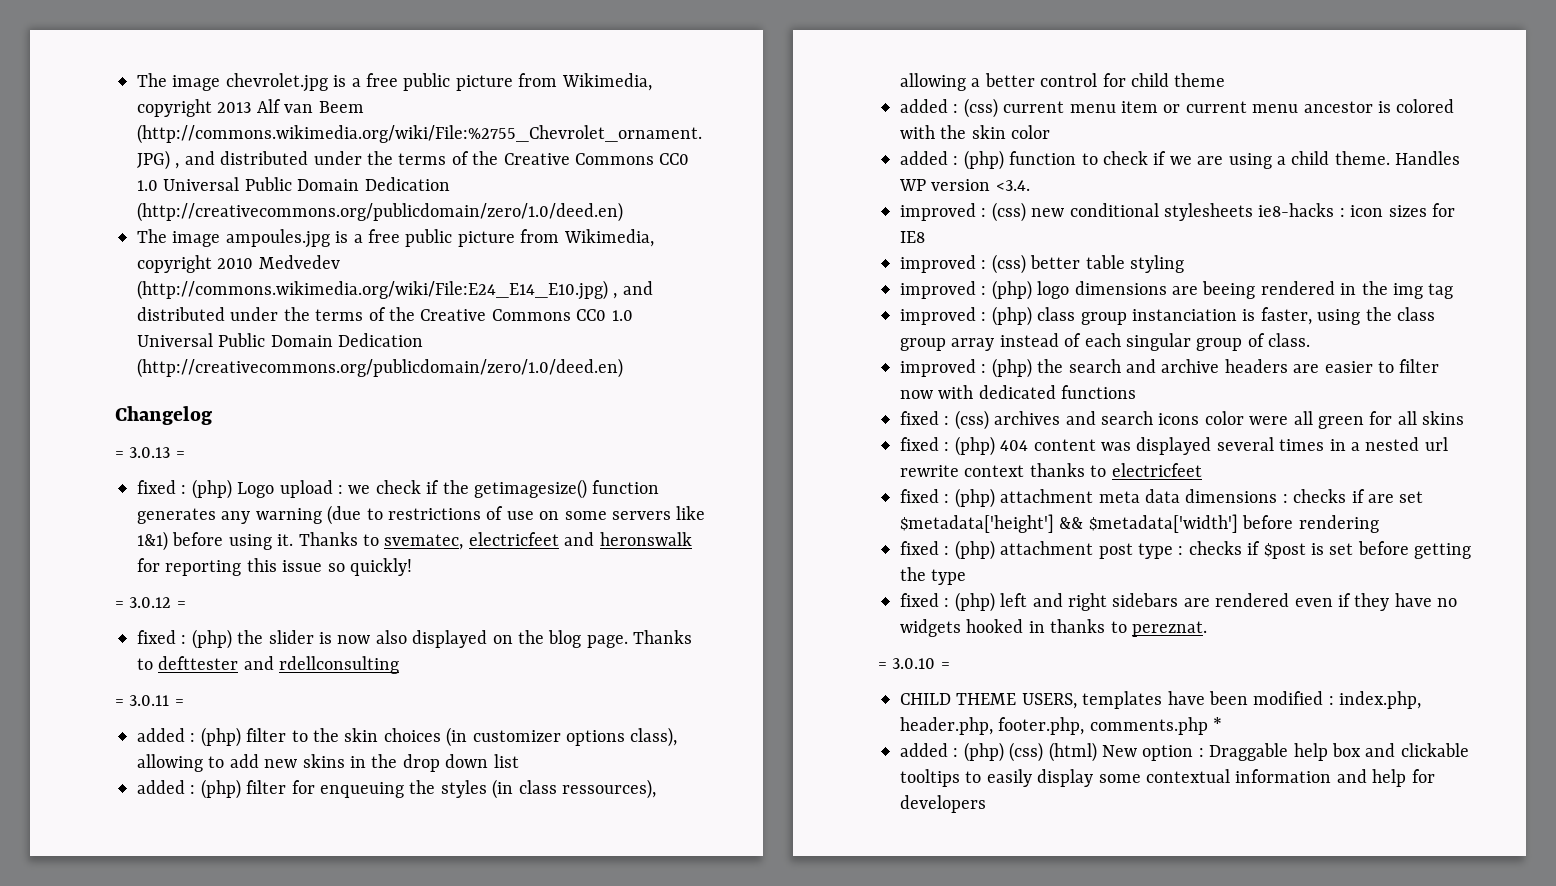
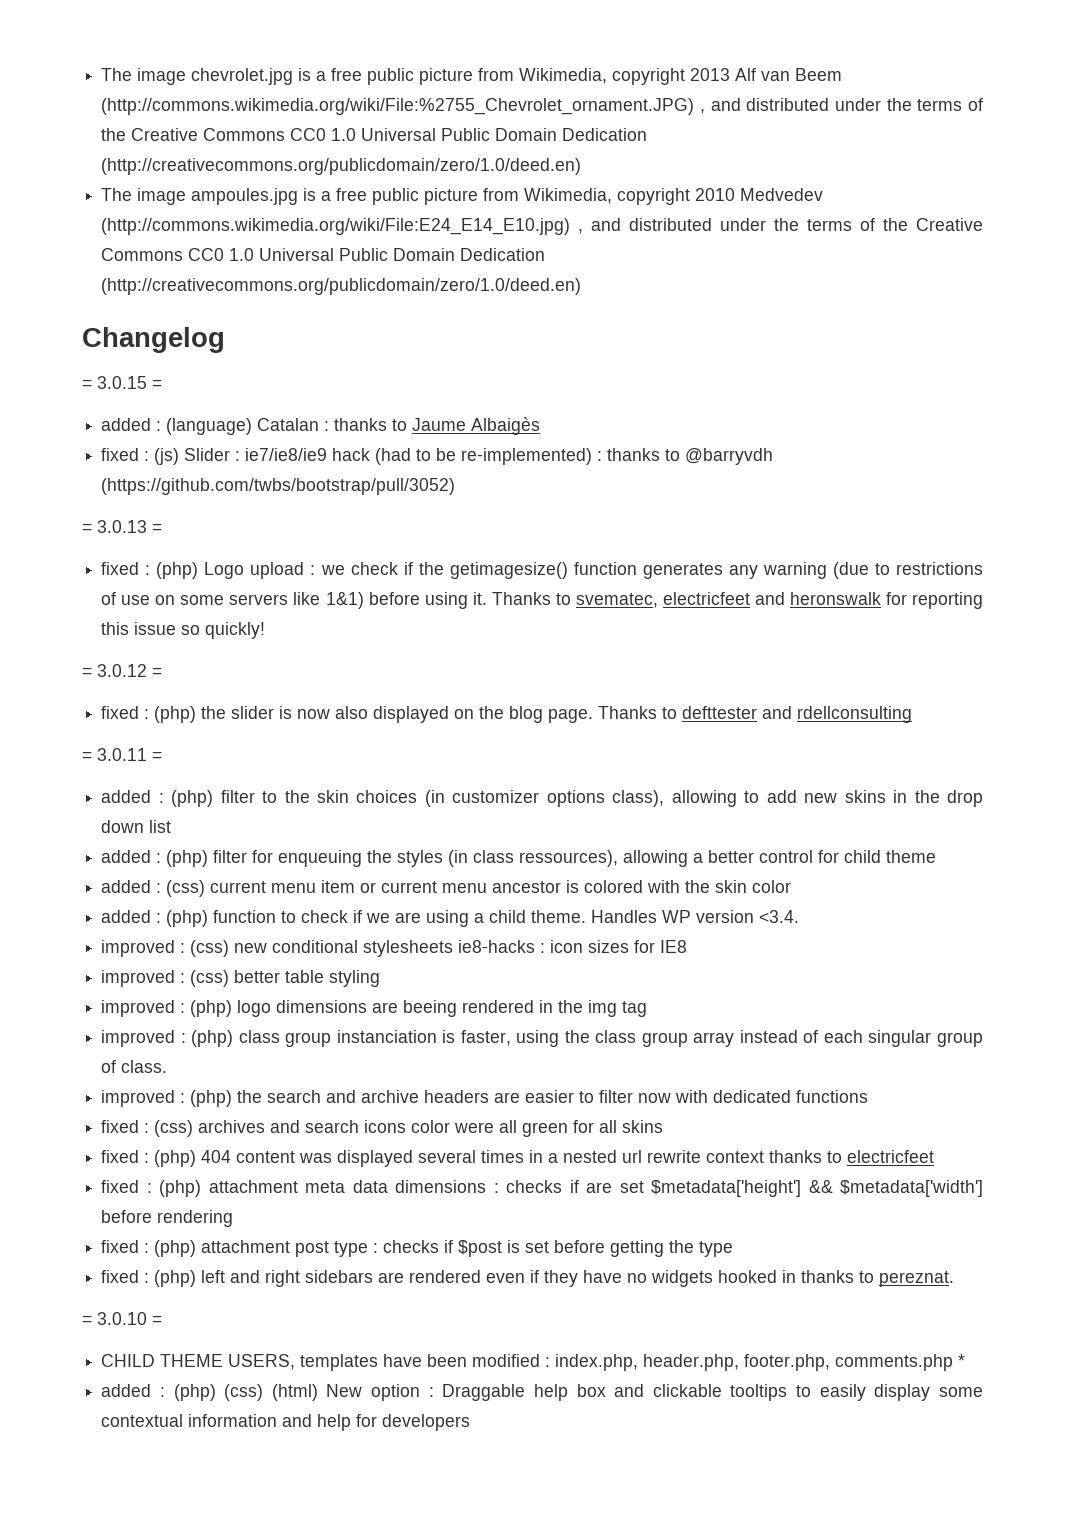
(212, 415) none -> [82,376,162,389] [101,417,541,435] [101,448,774,465] [101,478,456,495] // = 3.0.15 = // added : (language) Catalan : thanks to Jaume Albaigès // fixed : (js) Slider : ie7/ie8/ie9 hack (had to be re-implemented) : thanks to @barryvdh (https://github.com/twbs/bootstrap/pull/3052)

